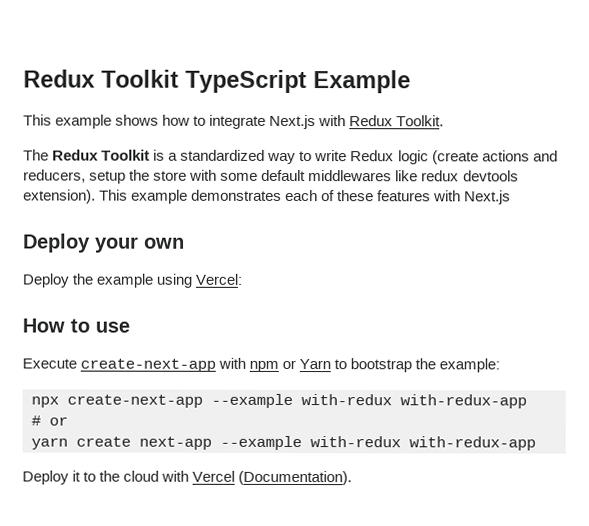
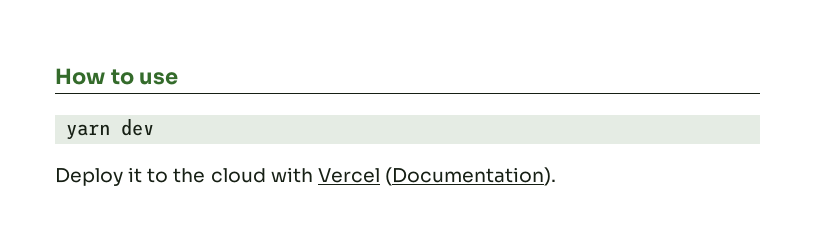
[23,69,411,94] [23,114,445,130] [23,149,558,165] [23,169,519,184] [23,189,512,205] [23,233,185,253] [22,273,243,288] [22,318,130,333] [22,357,501,373] [31,393,527,409] [31,415,68,426] [31,435,536,451] Redux Toolkit TypeScript Example // This example shows how to integrate Next.js with Redux Toolkit. // The Redux Toolkit is a standardized way to write Redux logic (create actions and reducers, setup the store with some default middlewares like redux devtools extension). This example demonstrates each of these features with Next.js // Deploy your own // Deploy the example using Vercel: // How to use // Execute create-next-app with npm or Yarn to bootstrap the example: // npx create-next-app --example with-redux with-redux-app // # or // yarn create next-app --example with-redux with-redux-app -> [55,68,179,85] [66,119,155,140] How to use // yarn dev

